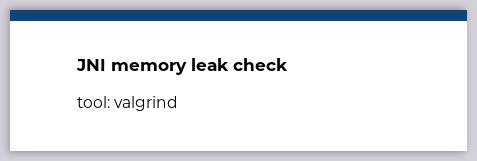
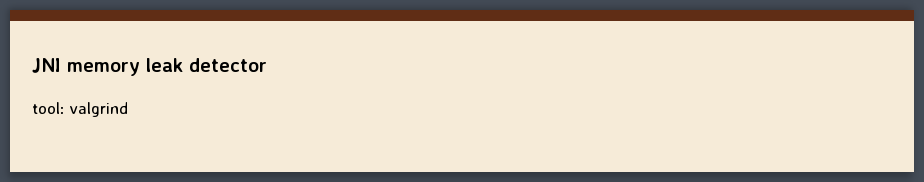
[233,58,288,71] check -> [189,58,267,72] detector

